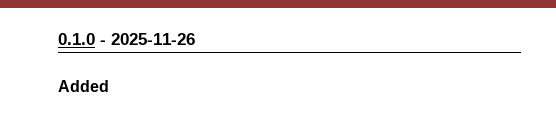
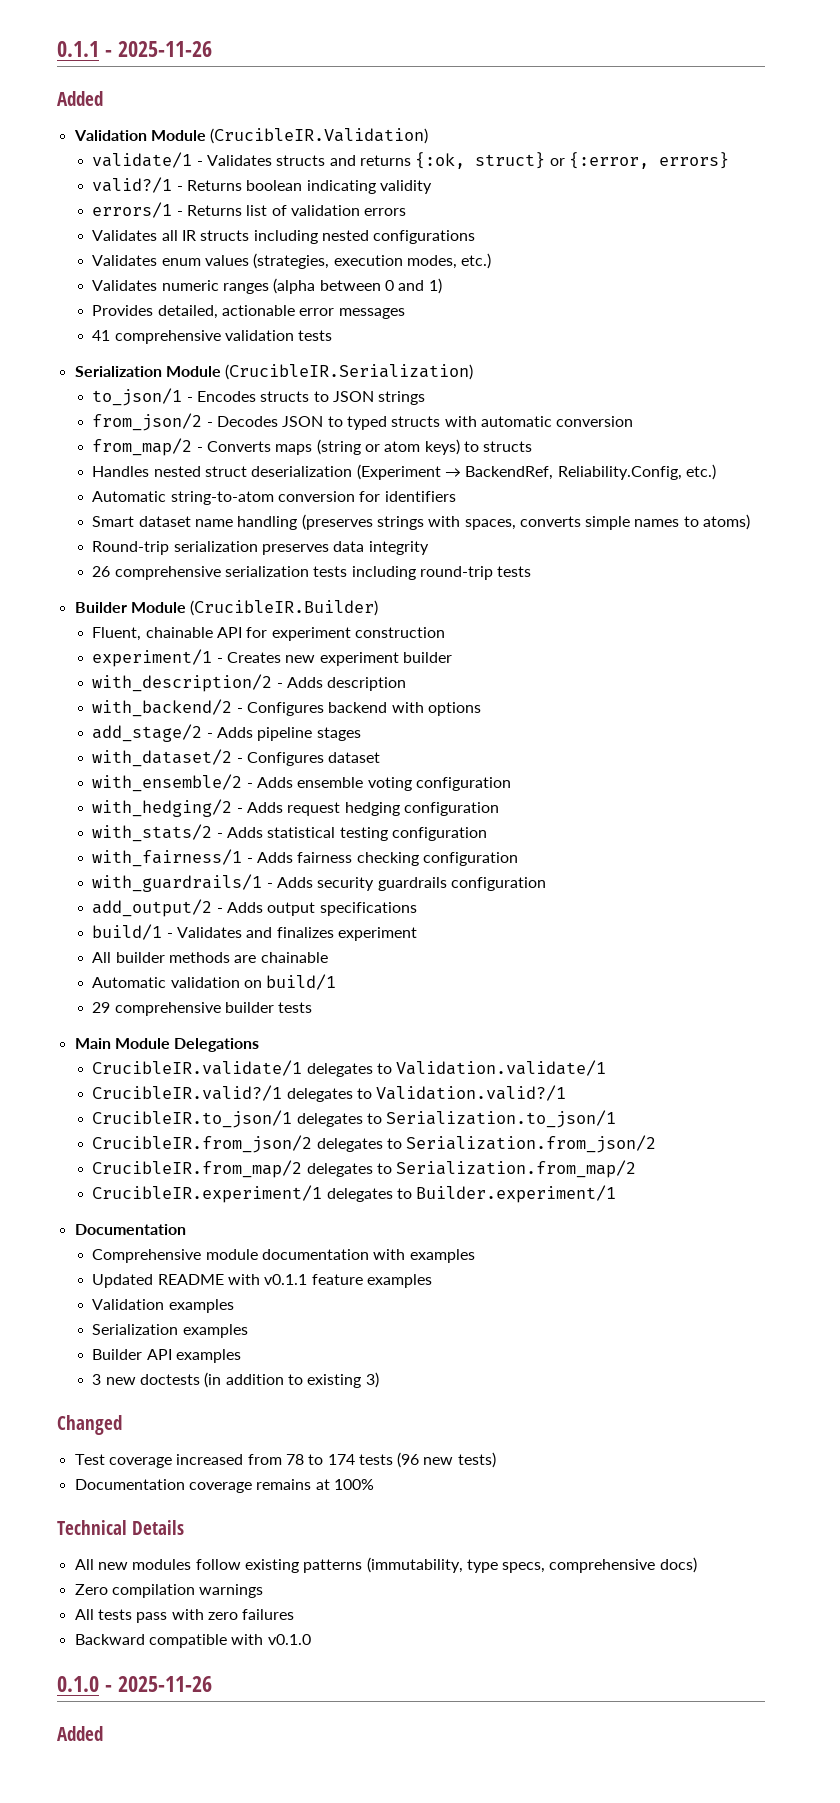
(58, 39) none -> [57,41,212,57] [57,91,103,106] [73,128,429,144] [92,152,729,169] [92,177,432,194] [92,202,407,218] [92,230,476,244] [92,253,492,269] [92,278,442,294] [92,305,405,319] [92,330,333,344] [74,364,474,380] [92,388,426,406] [92,413,634,431] [92,438,533,456] [92,464,716,480] [92,491,456,505] [92,514,751,530] [92,541,429,555] [92,566,532,580] [74,600,379,616] [92,627,445,641] [92,649,452,667] [92,674,407,692] [92,699,481,717] [92,724,361,742] [92,749,381,767] [92,774,511,792] [92,799,499,817] [92,824,487,842] [92,849,518,867] [92,874,546,892] [92,899,417,917] [92,924,417,941] [92,952,328,963] [92,974,337,990] [92,1002,313,1016] [74,1038,260,1052] [92,1060,607,1077] [92,1085,567,1102] [92,1110,617,1128] [92,1135,657,1153] [92,1160,637,1178] [92,1185,617,1203] [74,1224,186,1235] [92,1249,475,1263] [92,1274,432,1288] [92,1299,234,1313] [92,1324,248,1338] [92,1349,241,1363] [92,1372,379,1388] [57,1415,122,1435] [74,1452,496,1468] [74,1479,374,1493] [57,1520,185,1535] [74,1557,697,1573] [74,1584,264,1598] [74,1609,295,1623] [74,1634,311,1648] 0.1.1 - 2025-11-26 // Added // Validation Module (CrucibleIR.Validation) // validate/1 - Validates structs and returns {:ok, struct} or {:error, errors} // valid?/1 - Returns boolean indicating validity // errors/1 - Returns list of validation errors // Validates all IR structs including nested configurations // Validates enum values (strategies, execution modes, etc.) // Validates numeric ranges (alpha between 0 and 1) // Provides detailed, actionable error messages // 41 comprehensive validation tests // Serialization Module (CrucibleIR.Serialization) // to_json/1 - Encodes structs to JSON strings // from_json/2 - Decodes JSON to typed structs with automatic conversion // from_map/2 - Converts maps (string or atom keys) to structs // Handles nested struct deserialization (Experiment → BackendRef, Reliability.Config, etc.) // Automatic string-to-atom conversion for identifiers // Smart dataset name handling (preserves strings with spaces, converts simple names to atoms) // Round-trip serialization preserves data integrity // 26 comprehensive serialization tests including round-trip tests // Builder Module (CrucibleIR.Builder) // Fluent, chainable API for experiment construction // experiment/1 - Creates new experiment builder // with_description/2 - Adds description // with_backend/2 - Configures backend with options // add_stage/2 - Adds pipeline stages // with_dataset/2 - Configures dataset // with_ensemble/2 - Adds ensemble voting configuration // with_hedging/2 - Adds request hedging configuration // with_stats/2 - Adds statistical testing configuration // with_fairness/1 - Adds fairness checking configuration // with_guardrails/1 - Adds security guardrails configuration // add_output/2 - Adds output specifications // build/1 - Validates and finalizes experiment // All builder methods are chainable // Automatic validation on build/1 // 29 comprehensive builder tests // Main Module Delegations // CrucibleIR.validate/1 delegates to Validation.validate/1 // CrucibleIR.valid?/1 delegates to Validation.valid?/1 // CrucibleIR.to_json/1 delegates to Serialization.to_json/1 // CrucibleIR.from_json/2 delegates to Serialization.from_json/2 // CrucibleIR.from_map/2 delegates to Serialization.from_map/2 // CrucibleIR.experiment/1 delegates to Builder.experiment/1 // Documentation // Comprehensive module documentation with examples // Updated README with v0.1.1 feature examples // Validation examples // Serialization examples // Builder API examples // 3 new doctests (in addition to existing 3) // Changed // Test coverage increased from 78 to 174 tests (96 new tests) // Documentation coverage remains at 100% // Technical Details // All new modules follow existing patterns (immutability, type specs, comprehensive docs) // Zero compilation warnings // All tests pass with zero failures // Backward compatible with v0.1.0 //

